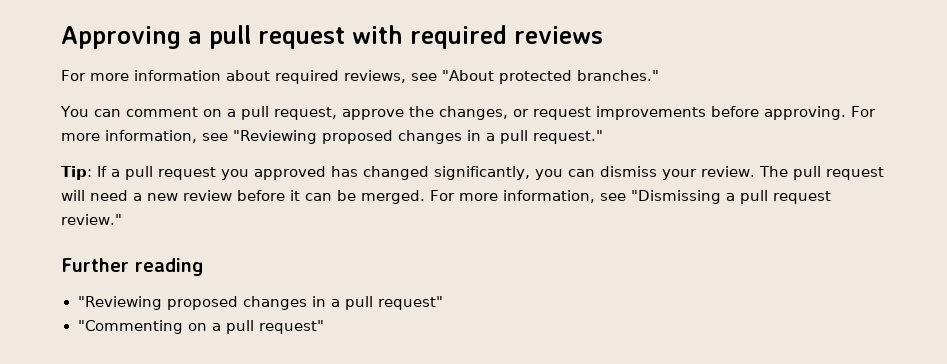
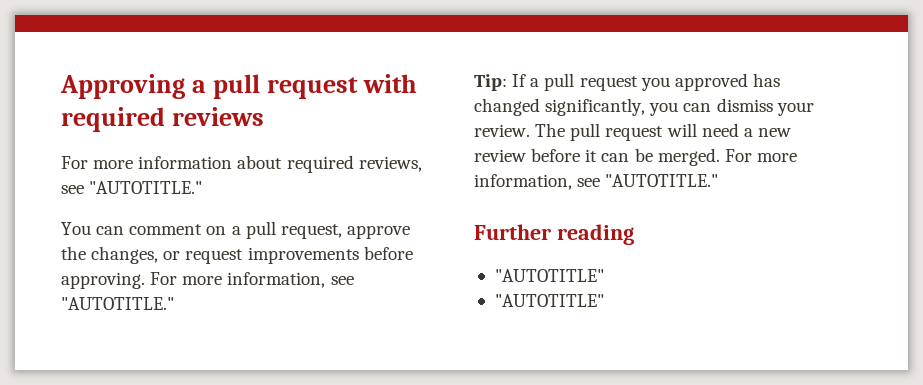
[442,70,659,84] "About protected branches." -> [89,181,203,194] "AUTOTITLE."
[233,130,603,144] "Reviewing proposed changes in a pull request." -> [61,297,174,310] "AUTOTITLE."
[631,190,831,204] [61,214,122,225] [61,258,203,276] [77,296,443,310] [77,320,324,334] "Dismissing a pull request review." // Further reading // "Reviewing proposed changes in a pull request" // "Commenting on a pull request" -> [605,174,719,187] [474,224,634,245] [494,269,604,282] [494,294,604,307] "AUTOTITLE." // Further reading // "AUTOTITLE" // "AUTOTITLE"

